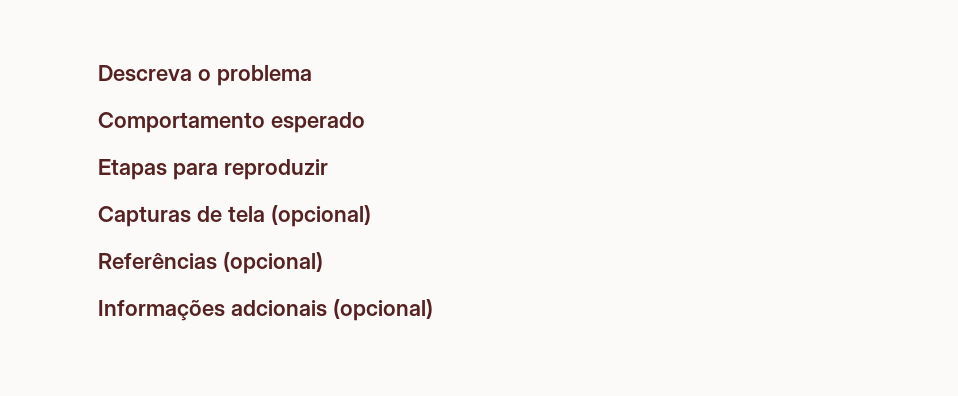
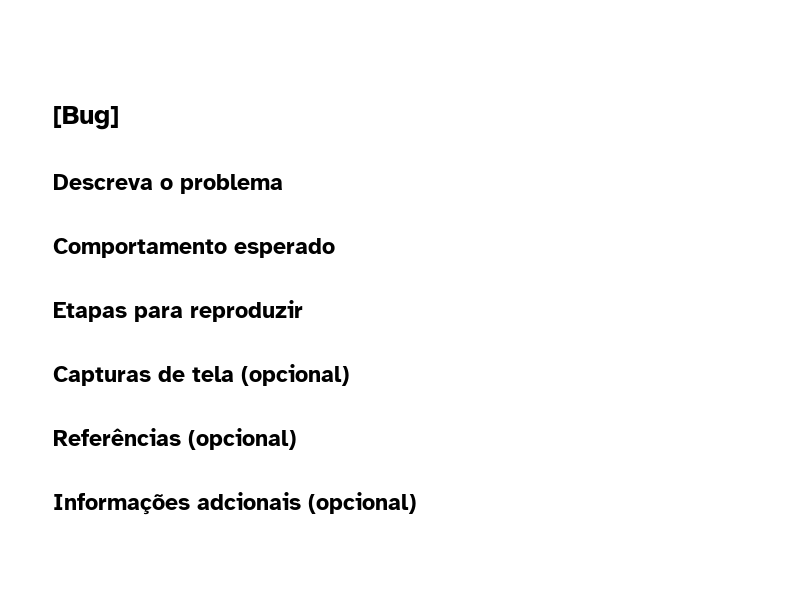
(98, 73) none -> [53,106,119,130] [Bug] //

